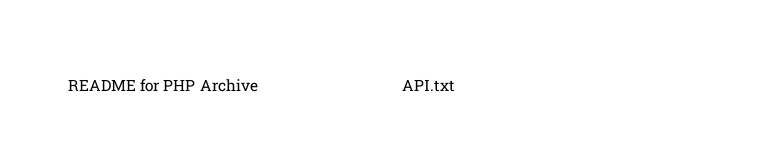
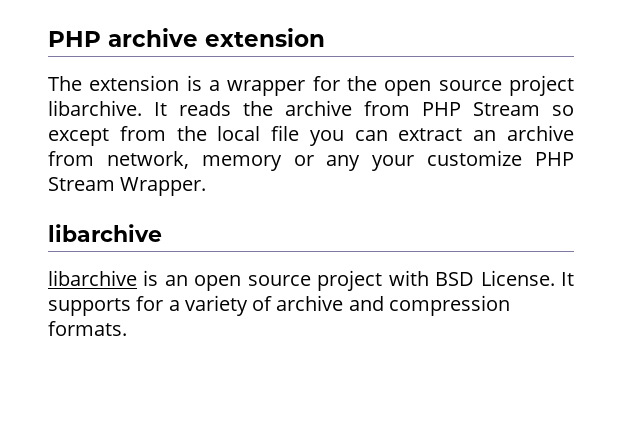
[68,79,258,92] [402,79,455,92] README for PHP Archive // API.txt -> [48,28,325,47] [48,75,574,96] [48,100,574,116] [48,125,574,146] [48,150,574,171] [48,177,207,196] [48,224,162,242] [48,270,575,291] [48,295,510,316] [48,321,127,336] PHP archive extension // The extension is a wrapper for the open source project libarchive. It reads the archive from PHP Stream so except from the local file you can extract an archive from network, memory or any your customize PHP Stream Wrapper. // libarchive // libarchive is an open source project with BSD License. It supports for a variety of archive and compression formats.

